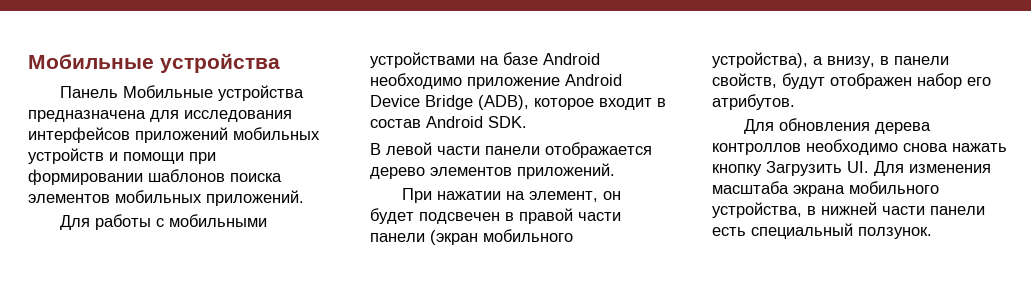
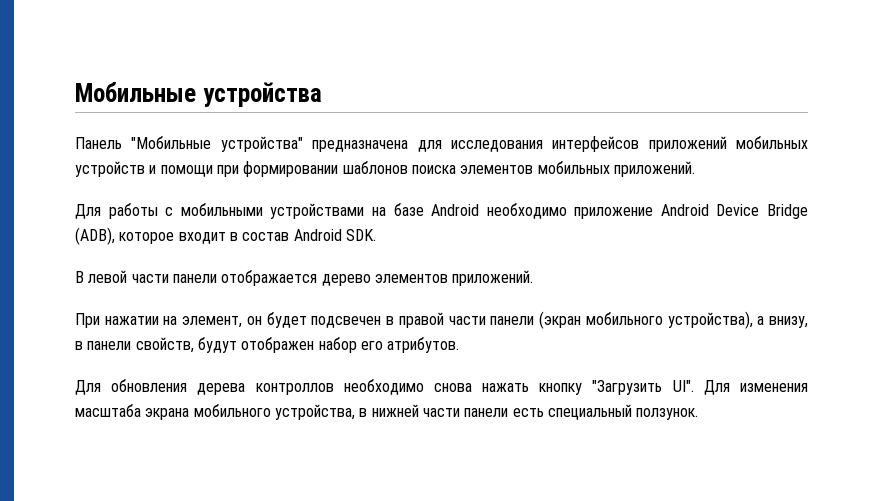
[123,85,305,101] Мобильные устройства -> [131,136,303,152] "Мобильные устройства"
[766,161,869,176] Загрузить UI. -> [592,380,694,395] "Загрузить UI".

